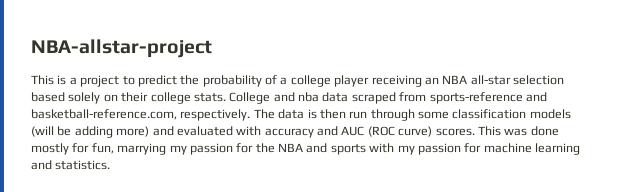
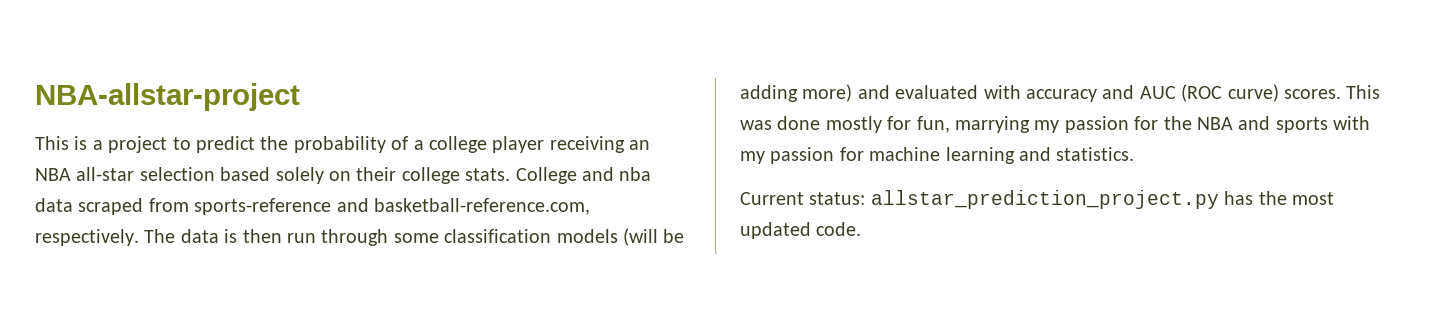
(111, 165) none -> [740,190,1334,209] [740,222,862,239] // Current status: allstar_prediction_project.py has the most updated code.

